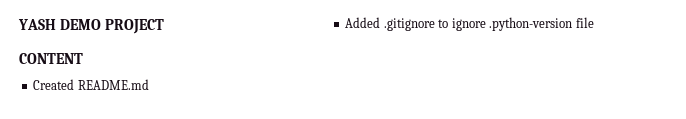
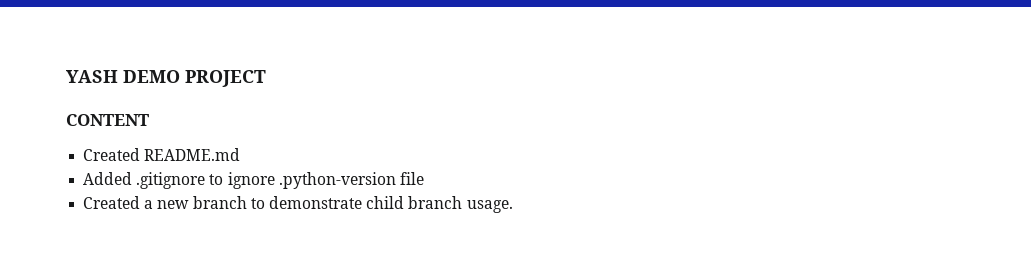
(594, 22) none -> [83,196,513,213] // Created a new branch to demonstrate child branch usage.

